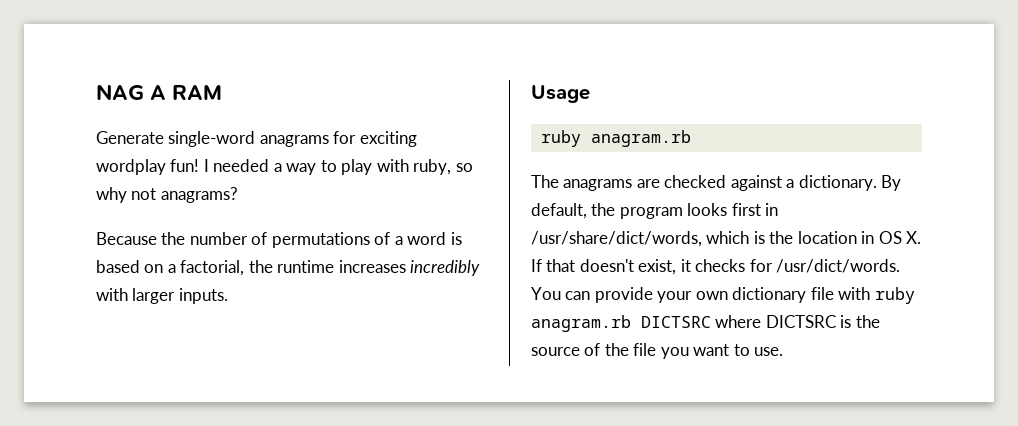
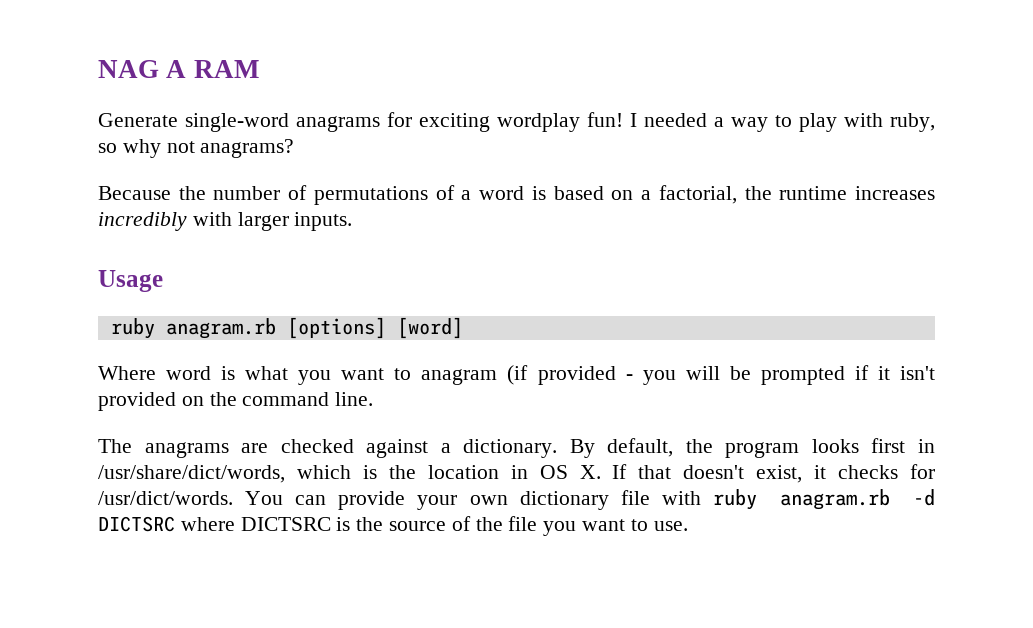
(691, 138) none -> [286,317,463,339] [98,365,935,385] [98,392,374,411] [options] [word] // Where word is what you want to anagram (if provided - you will be prompted if it isn't provided on the command line.
(631, 323) none -> [913,489,936,506] -d

